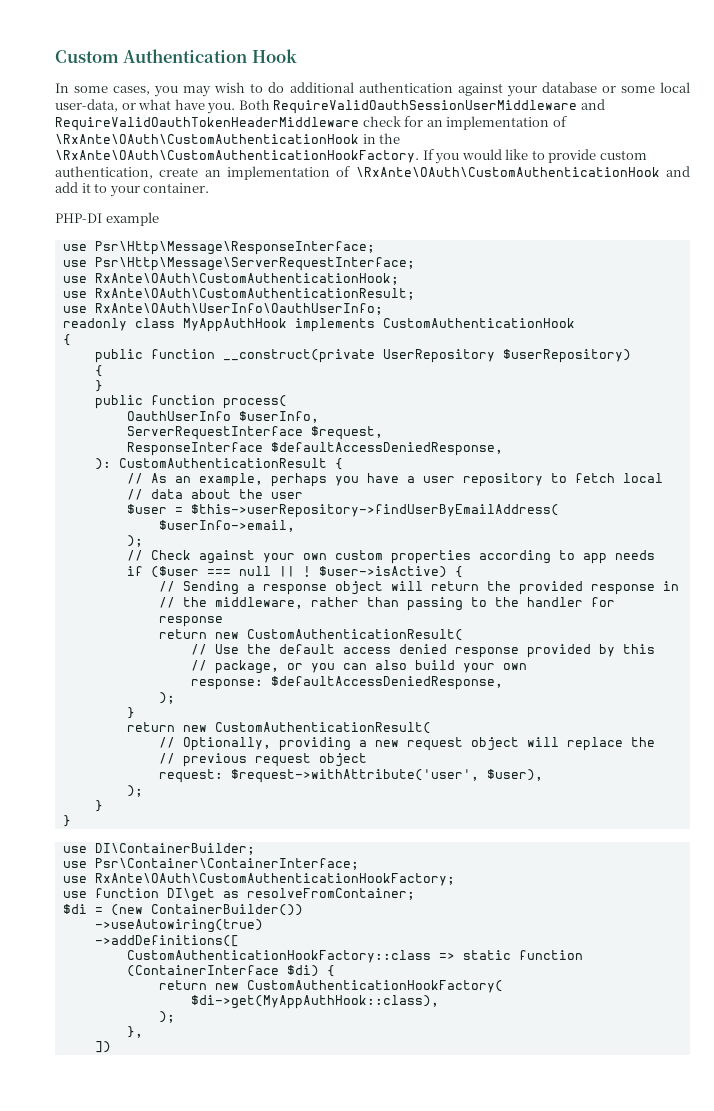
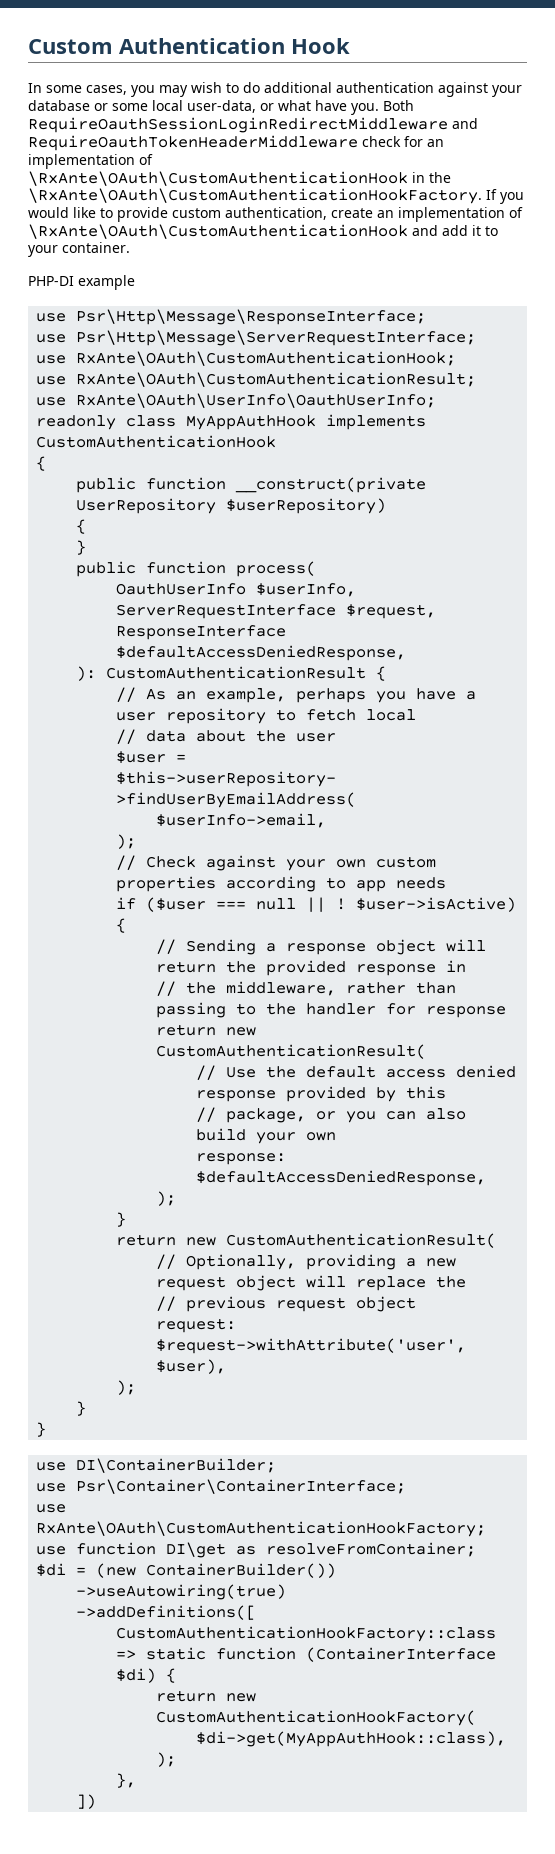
[273,99,605,114] [55,117,359,131] RequireValidOauthSessionUserMiddleware and RequireValidOauthTokenHeaderMiddleware -> [28,117,478,133] [28,135,358,151] RequireOauthSessionLoginRedirectMiddleware and RequireOauthTokenHeaderMiddleware

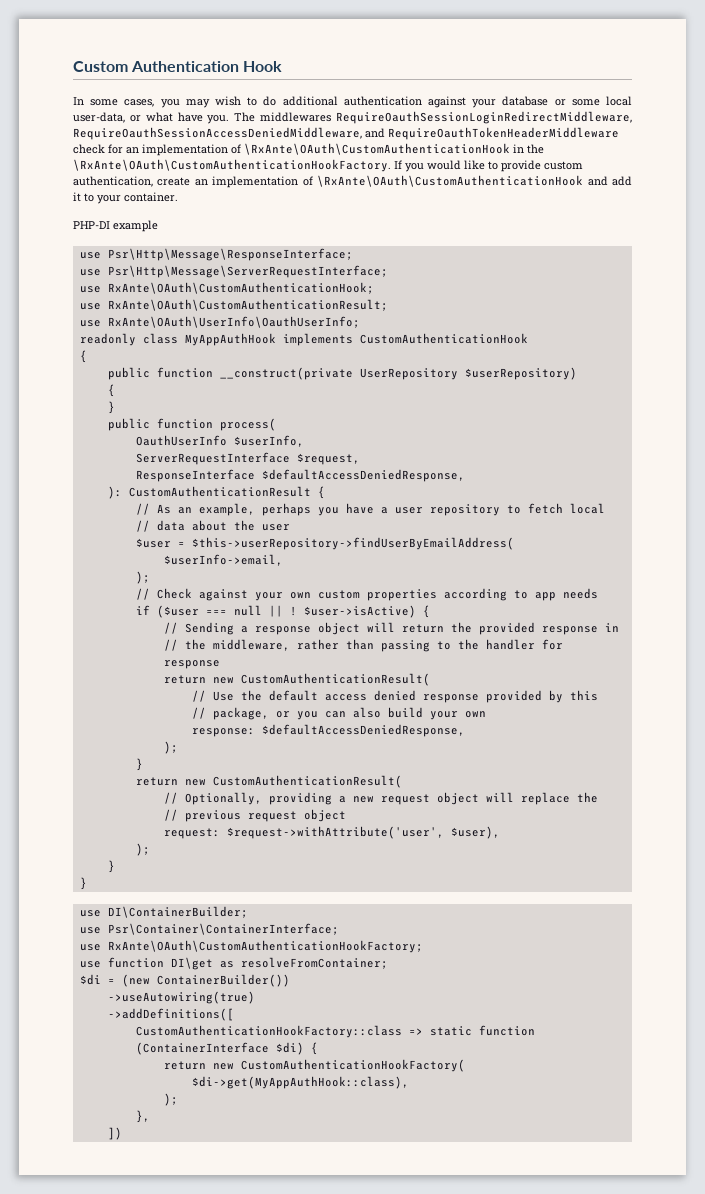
[383,100,414,111] [28,117,448,133] Both RequireOauthSessionLoginRedirectMiddleware -> [234,111,632,124] [73,127,362,140] The middlewares RequireOauthSessionLoginRedirectMiddleware, RequireOauthSessionAccessDeniedMiddleware,

